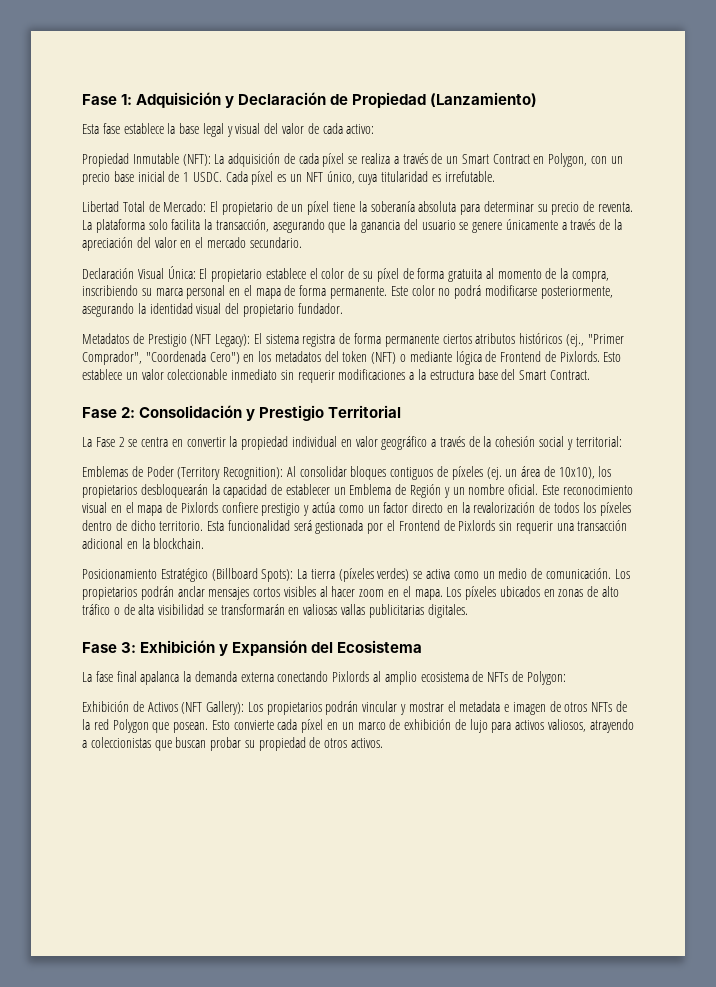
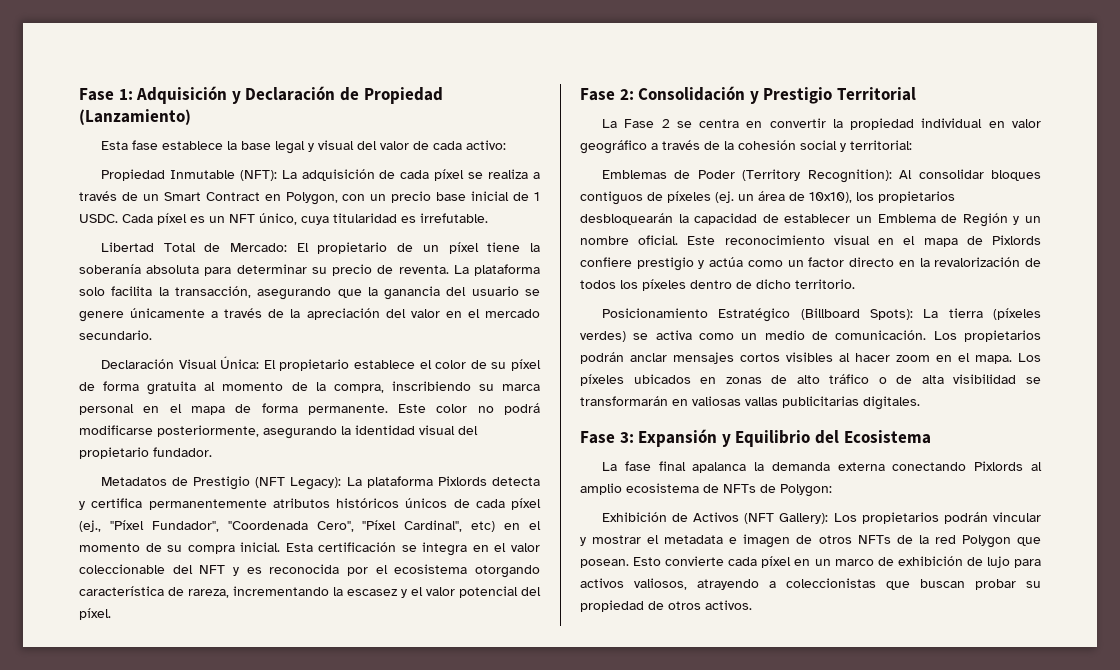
[253,333,624,347] [82,351,622,365] [82,369,590,383] El sistema registra de forma permanente ciertos atributos históricos (ej., "Primer Comprador", "Coordenada Cero") en los metadatos del token (NFT) o mediante lógica de Frontend de Pixlords. Esto establece un valor coleccionable inmediato sin requerir modificaciones a la estructura base del Smart Contract. -> [346,476,540,488] [79,498,541,510] [79,520,542,532] [79,542,540,556] [79,564,540,578] [79,586,541,598] [79,608,111,620] La plataforma Pixlords detecta y certifica permanentemente atributos históricos únicos de cada píxel (ej., "Píxel Fundador", "Coordenada Cero", "Píxel Cardinal", etc) en el momento de su compra inicial. Esta certificación se integra en el valor coleccionable del NFT y es reconocida por el ecosistema otorgando característica de rareza, incrementando la escasez y el valor potencial del píxel.
[207,520,628,534] [82,538,205,549] Esta funcionalidad será gestionada por el Frontend de Pixlords sin requerir una transacción adicional en la blockchain. -> (855, 284) none
[140,640,308,656] Exhibición y Expansión -> [638,429,811,447] Expansión y Equilibrio

